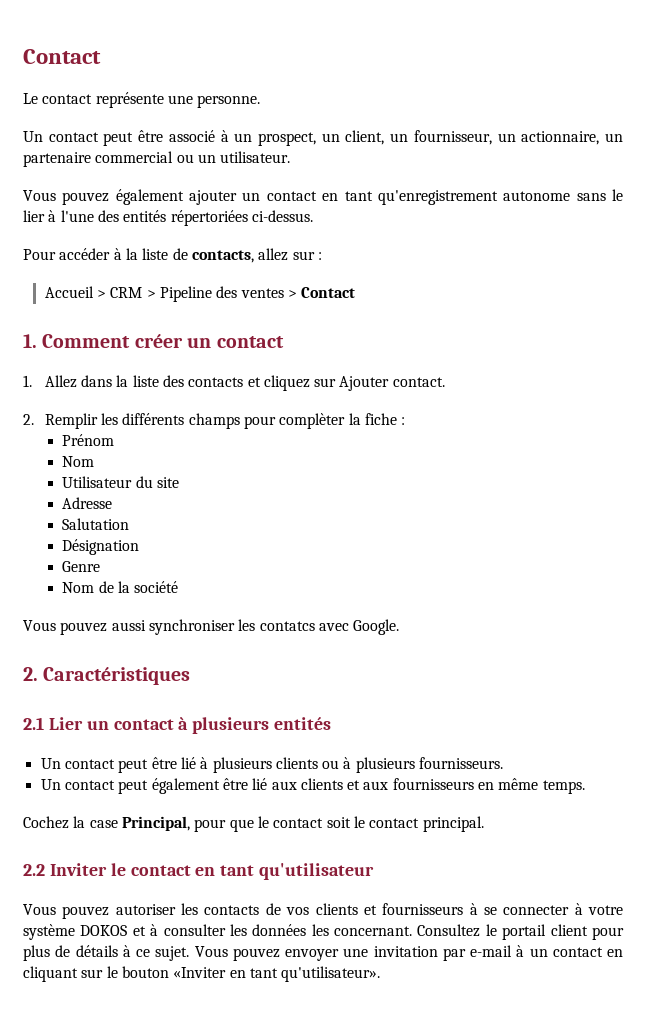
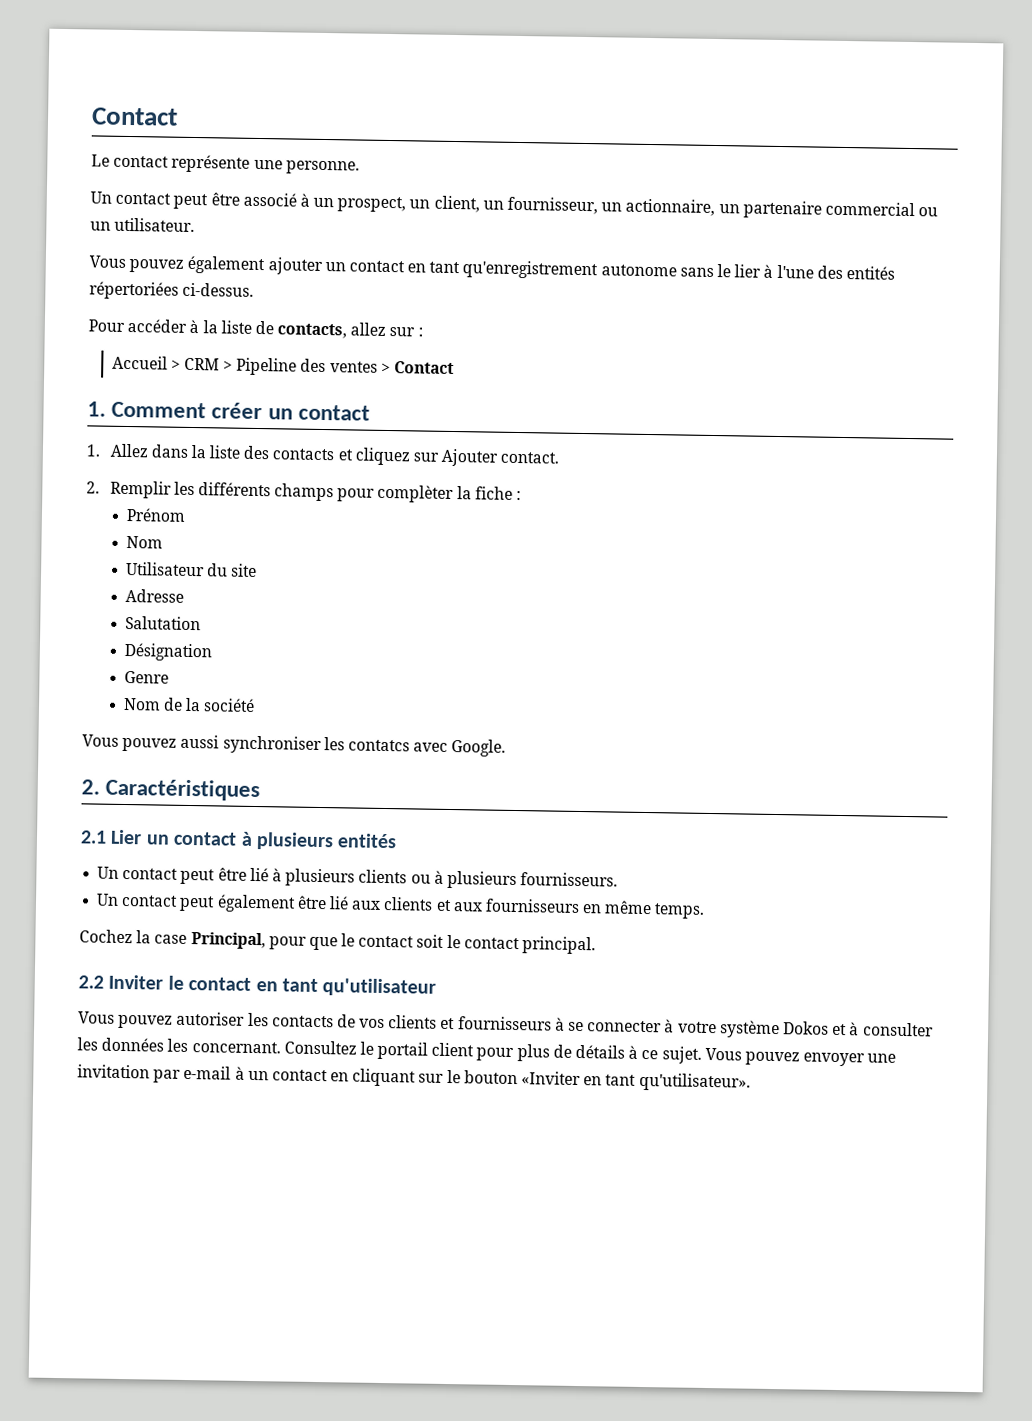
[80,925,128,936] DOKOS -> [782,1021,829,1035] Dokos

